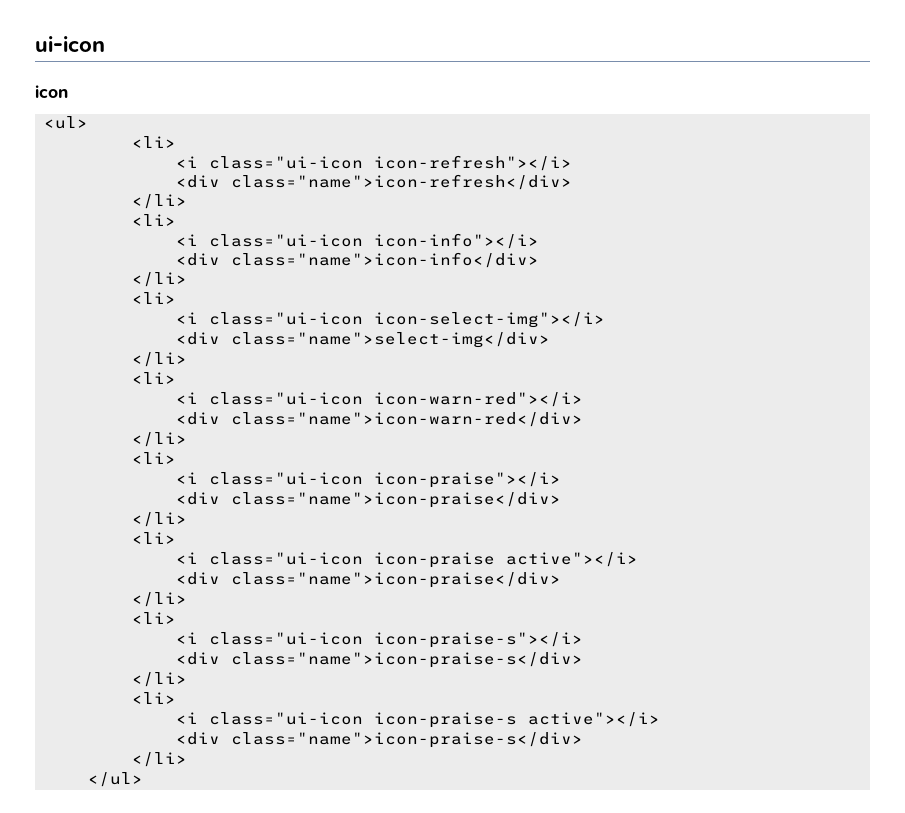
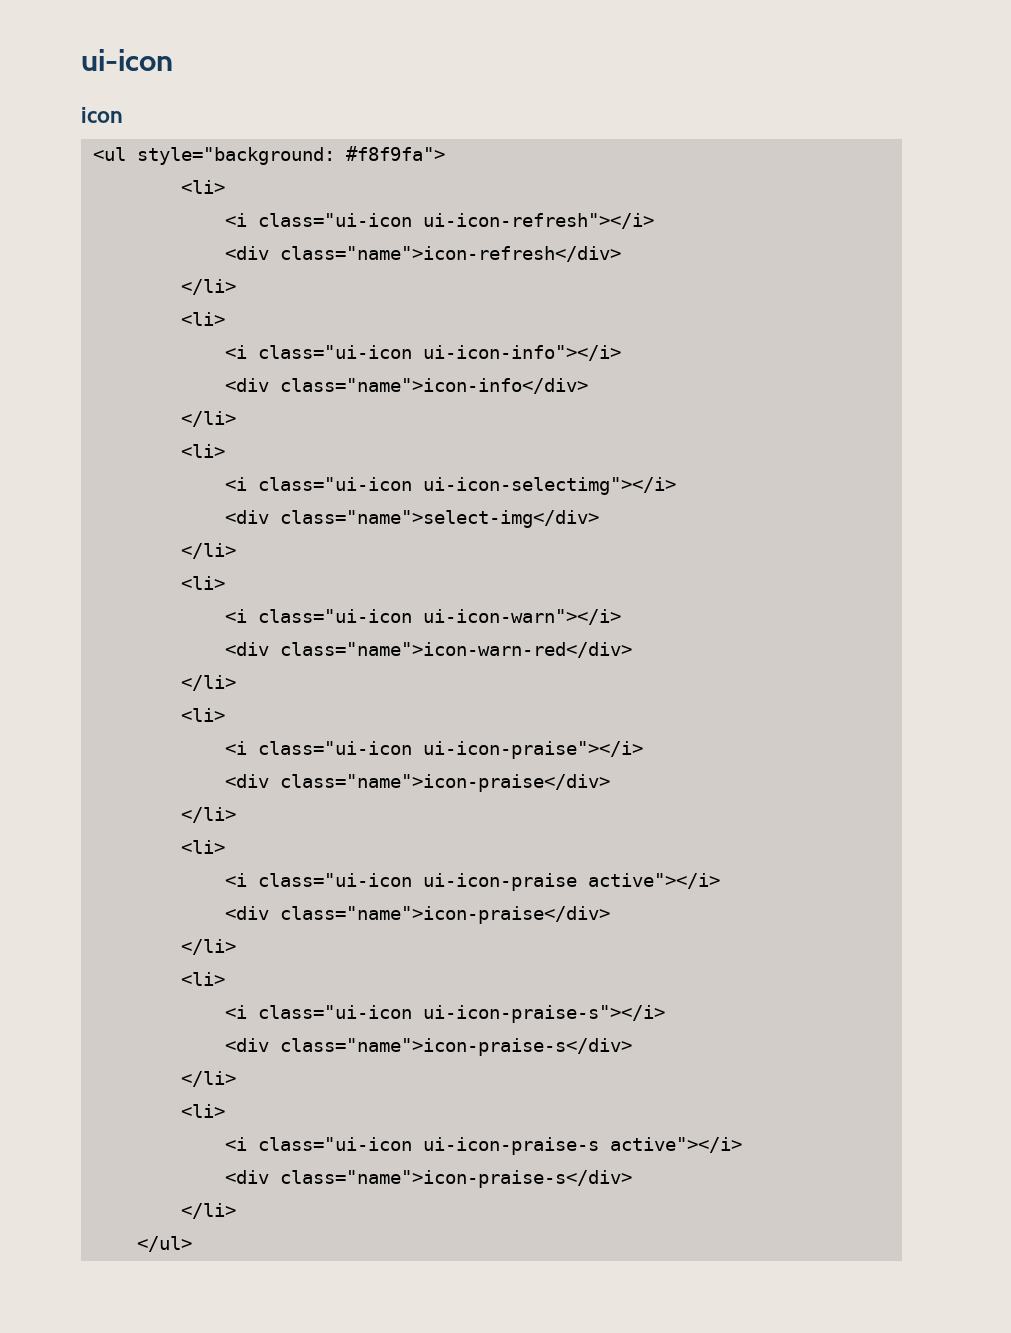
[44,116,89,129] [132,136,177,148] [176,155,573,171] <ul> // <li> // <i class="ui-icon icon-refresh"></i> -> [93,146,445,165] [181,180,225,194] [225,213,654,229] <ul style="background: #f8f9fa"> // <li> // <i class="ui-icon ui-icon-refresh"></i>
[374,233,540,249] icon-info"></i> -> [423,345,621,361] ui-icon-info"></i>
[374,312,606,328] icon-select-img"></i> -> [423,477,676,495] ui-icon-selectimg"></i>
[374,392,584,407] icon-warn-red"></i> -> [423,609,621,625] ui-icon-warn"></i>
[374,472,562,488] [176,492,562,508] [132,512,188,527] [132,532,177,544] [176,552,496,568] icon-praise"></i> // <div class="name">icon-praise</div> // </li> // <li> // <i class="ui-icon icon-praise -> [423,741,643,759] [225,774,610,792] [181,807,236,823] [181,840,225,854] [225,873,577,891] ui-icon-praise"></i> // <div class="name">icon-praise</div> // </li> // <li> // <i class="ui-icon ui-icon-praise
[374,632,584,648] icon-praise-s"></i> -> [423,1005,665,1023] ui-icon-praise-s"></i>
[374,712,518,728] icon-praise-s -> [423,1137,599,1155] ui-icon-praise-s

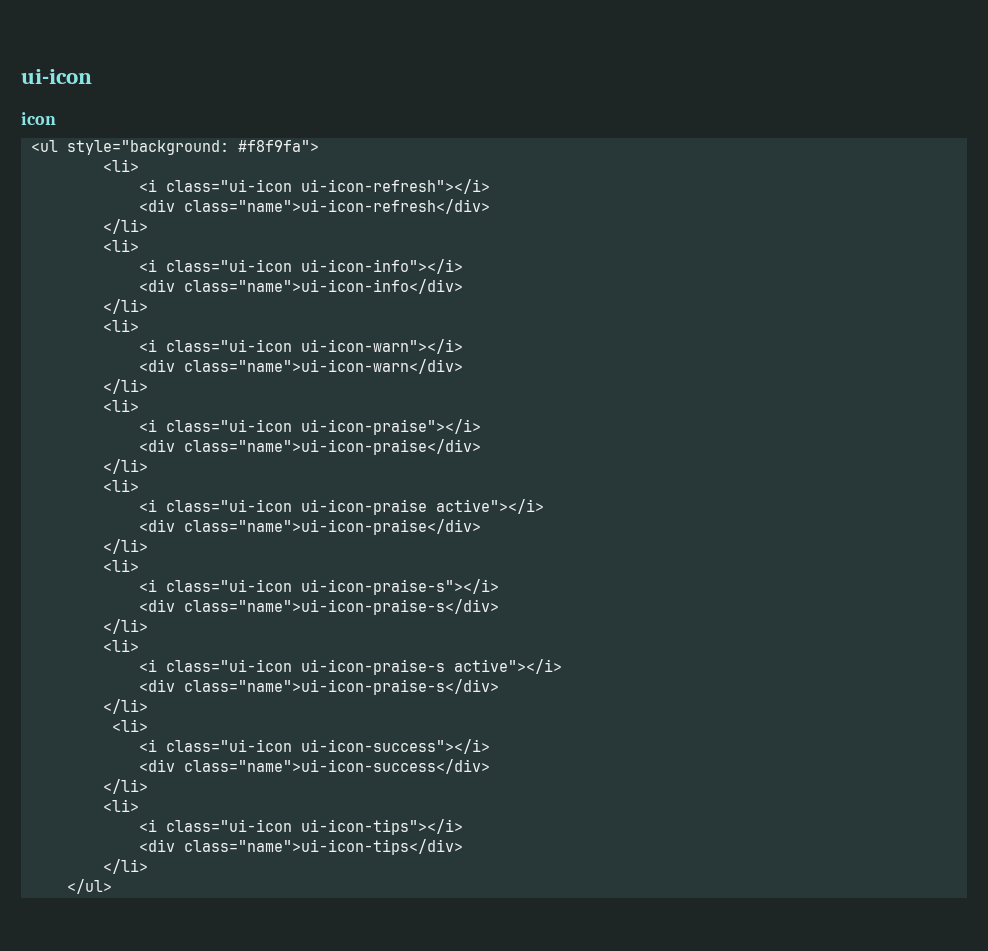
[280,246,621,262] class="name">icon-refresh</div> -> [183,199,490,214] class="name">ui-icon-refresh</div>
[280,378,588,394] [181,411,236,427] [181,444,225,458] [225,477,676,495] [225,510,599,528] class="name">icon-info</div> // </li> // <li> // <i class="ui-icon ui-icon-selectimg"></i> // <div class="name">select-img</div> -> [183,279,463,294] class="name">ui-icon-info</div>
[280,642,632,658] class="name">icon-warn-red</div> -> [183,359,463,374] class="name">ui-icon-warn</div>
[280,774,610,792] class="name">icon-praise</div> -> [183,439,481,455] class="name">ui-icon-praise</div>
[280,906,610,924] class="name">icon-praise</div> -> [183,519,481,535] class="name">ui-icon-praise</div>
[280,1038,632,1056] class="name">icon-praise-s</div> -> [183,599,499,615] class="name">ui-icon-praise-s</div>
[280,1170,632,1188] class="name">icon-praise-s</div> -> [183,679,499,695] [102,699,148,714] [111,719,148,732] [138,739,490,754] [138,759,490,774] [102,779,148,794] [102,799,139,812] [138,819,463,835] [138,839,463,855] class="name">ui-icon-praise-s</div> // </li> // <li> // <i class="ui-icon ui-icon-success"></i> // <div class="name">ui-icon-success</div> // </li> // <li> // <i class="ui-icon ui-icon-tips"></i> // <div class="name">ui-icon-tips</div>

